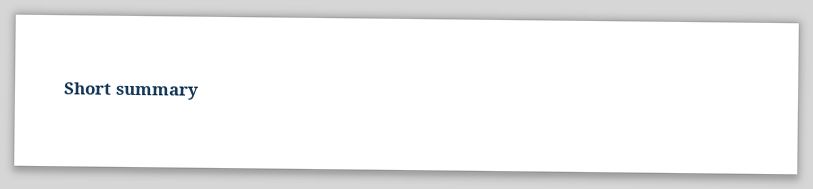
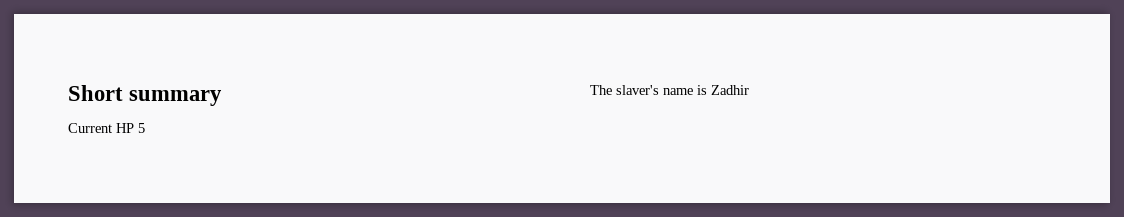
(199, 92) none -> [68,123,145,133] [590,85,749,95] // Current HP 5 // The slaver's name is Zadhir

